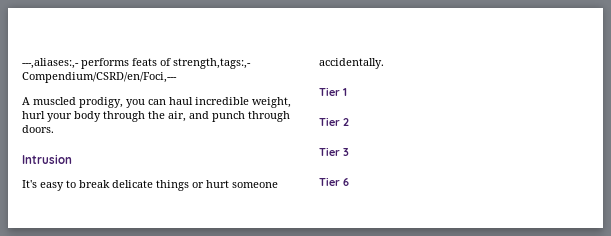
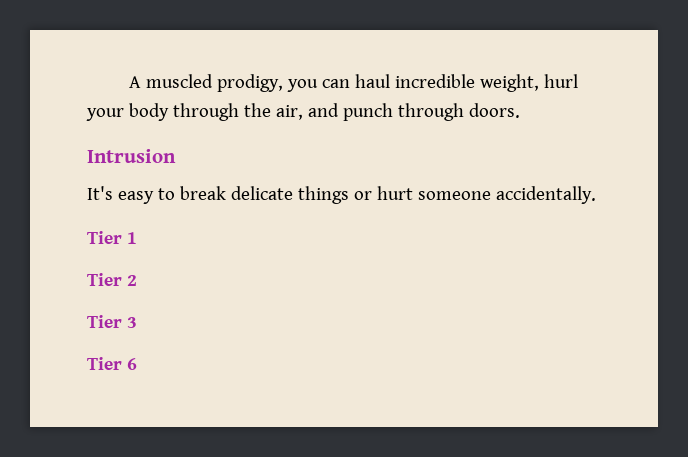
[22,58,251,69] [22,72,177,83] ---,aliases:,- performs feats of strength,tags:,- Compendium/CSRD/en/Foci,--- // -> (128, 82) none

